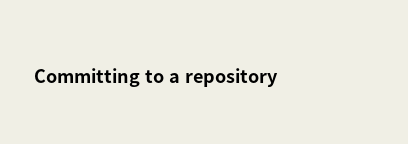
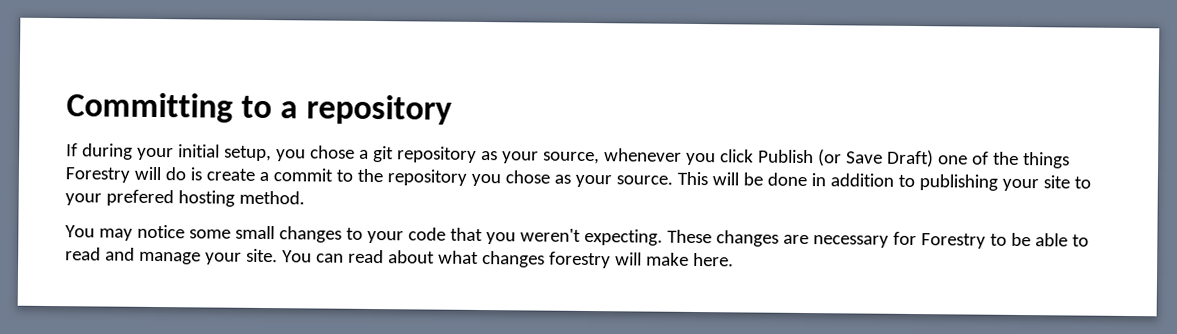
(278, 77) none -> [66,143,1070,169] [65,166,1091,192] [65,189,305,207] [65,224,1089,249] [65,247,734,269] // If during your initial setup, you chose a git repository as your source, whenever you click Publish (or Save Draft) one of the things Forestry will do is create a commit to the repository you chose as your source. This will be done in addition to publishing your site to your prefered hosting method. // You may notice some small changes to your code that you weren't expecting. These changes are necessary for Forestry to be able to read and manage your site. You can read about what changes forestry will make here.

